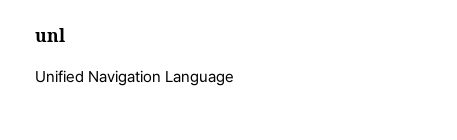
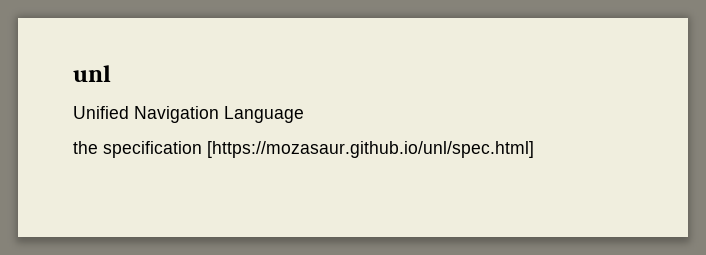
(235, 78) none -> [73,141,534,158] // the specification [https://mozasaur.github.io/unl/spec.html]

